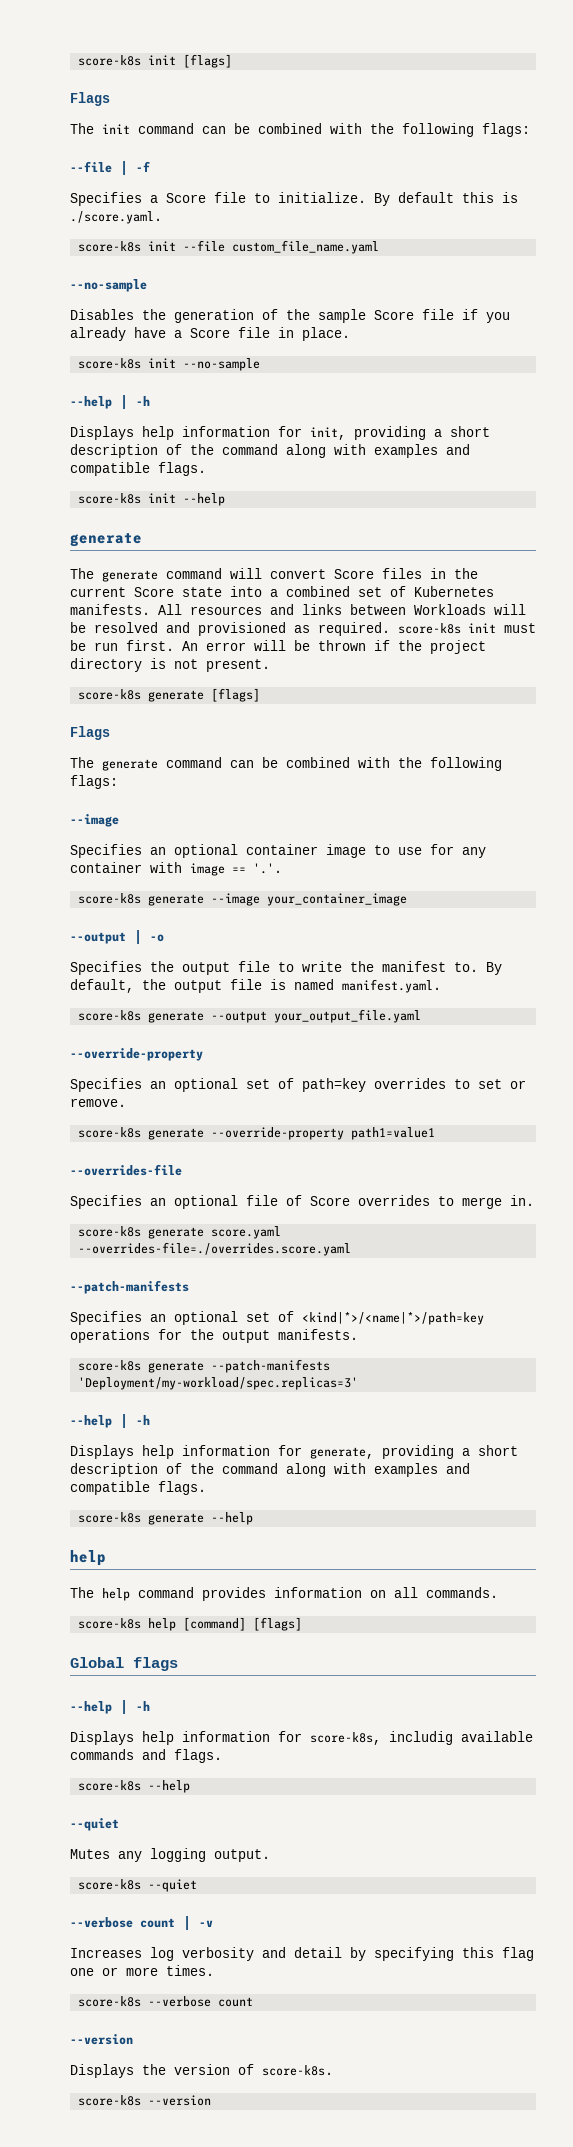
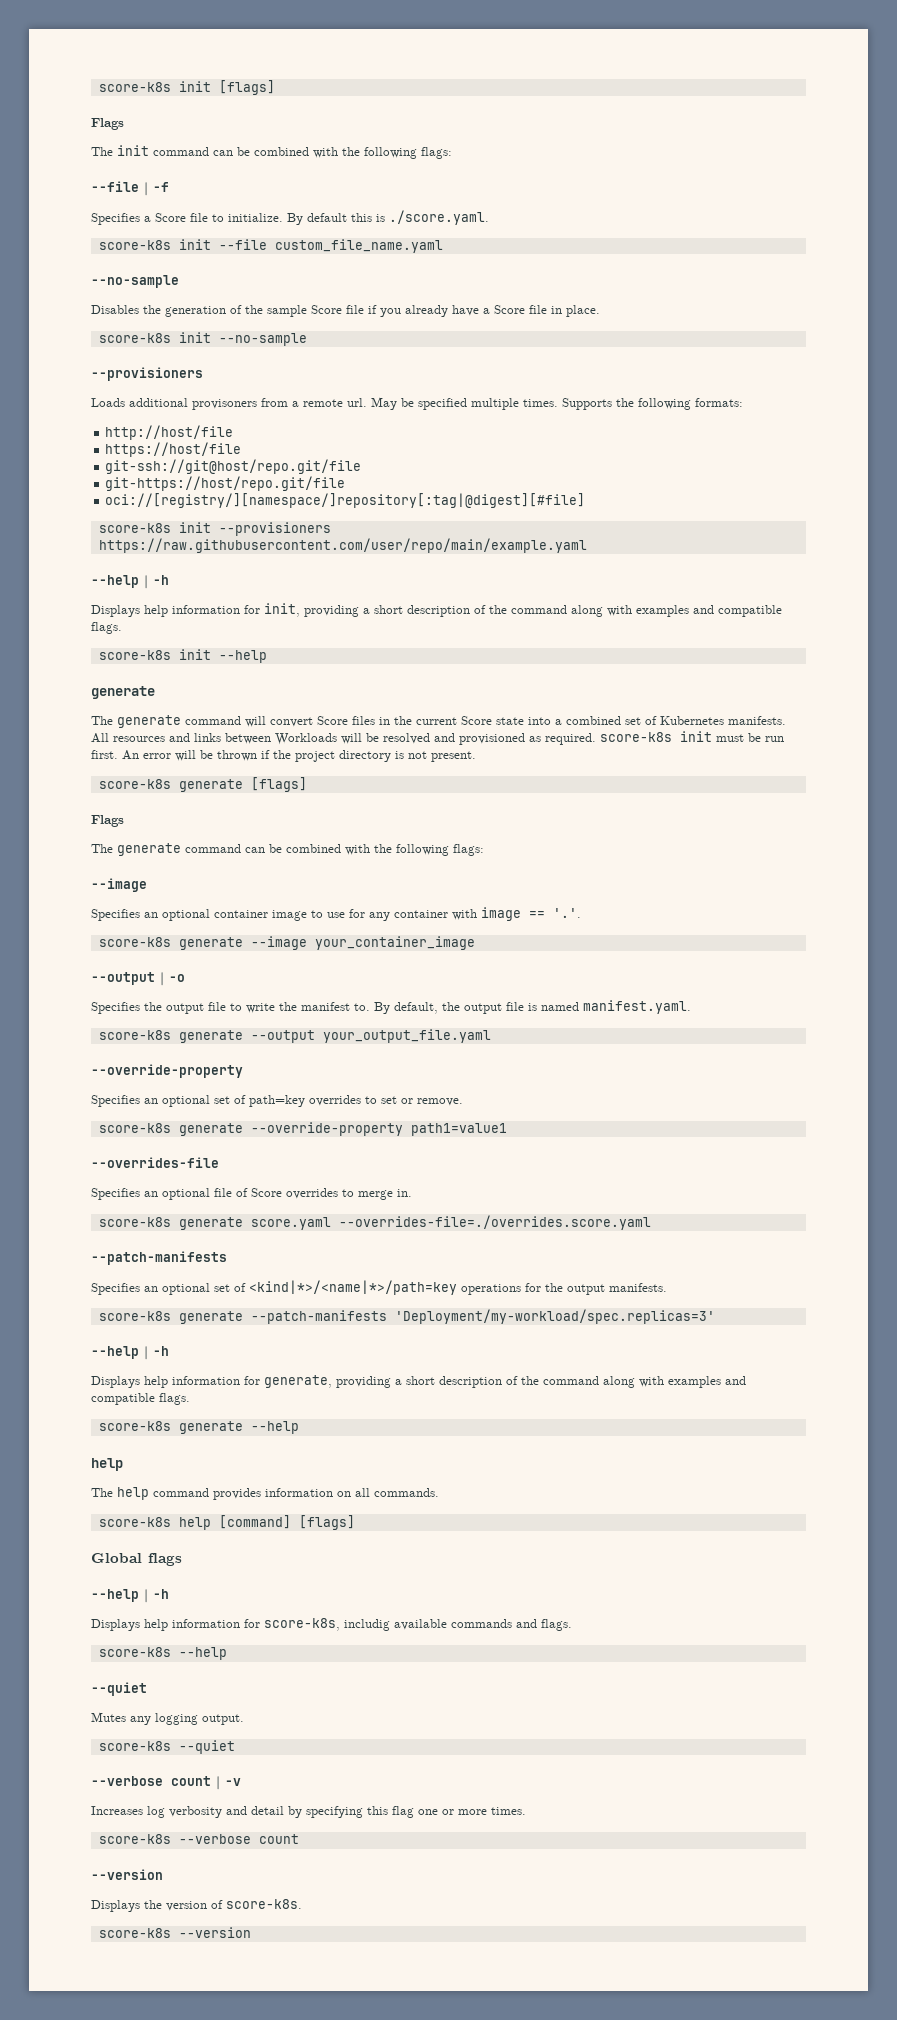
(261, 364) none -> [91,367,203,381] [91,397,743,410] [105,425,234,440] [105,442,242,457] [105,459,362,474] [105,476,346,491] [105,493,586,508] [98,522,331,536] [98,538,587,553] // --provisioners // Loads additional provisoners from a remote url. May be specified multiple times. Supports the following formats: // http://host/file // https://host/file // git-ssh://git@host/repo.git/file // git-https://host/repo.git/file // oci://[registry/][namespace/]repository[:tag|@digest][#file] // score-k8s init --provisioners https://raw.githubusercontent.com/user/repo/main/example.yaml

